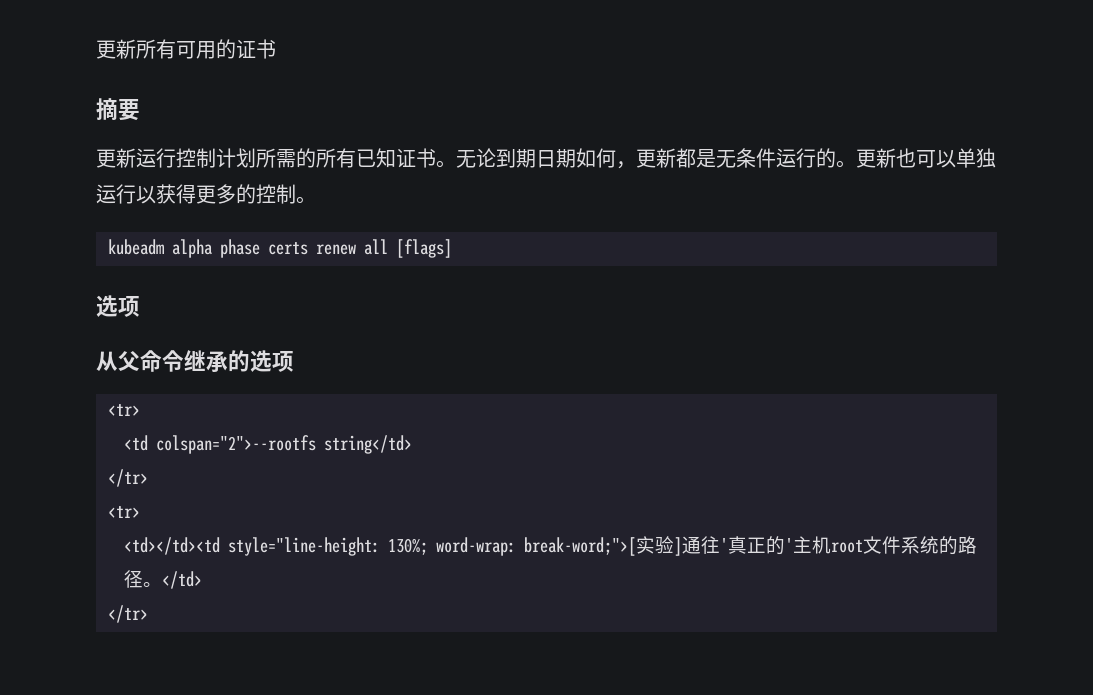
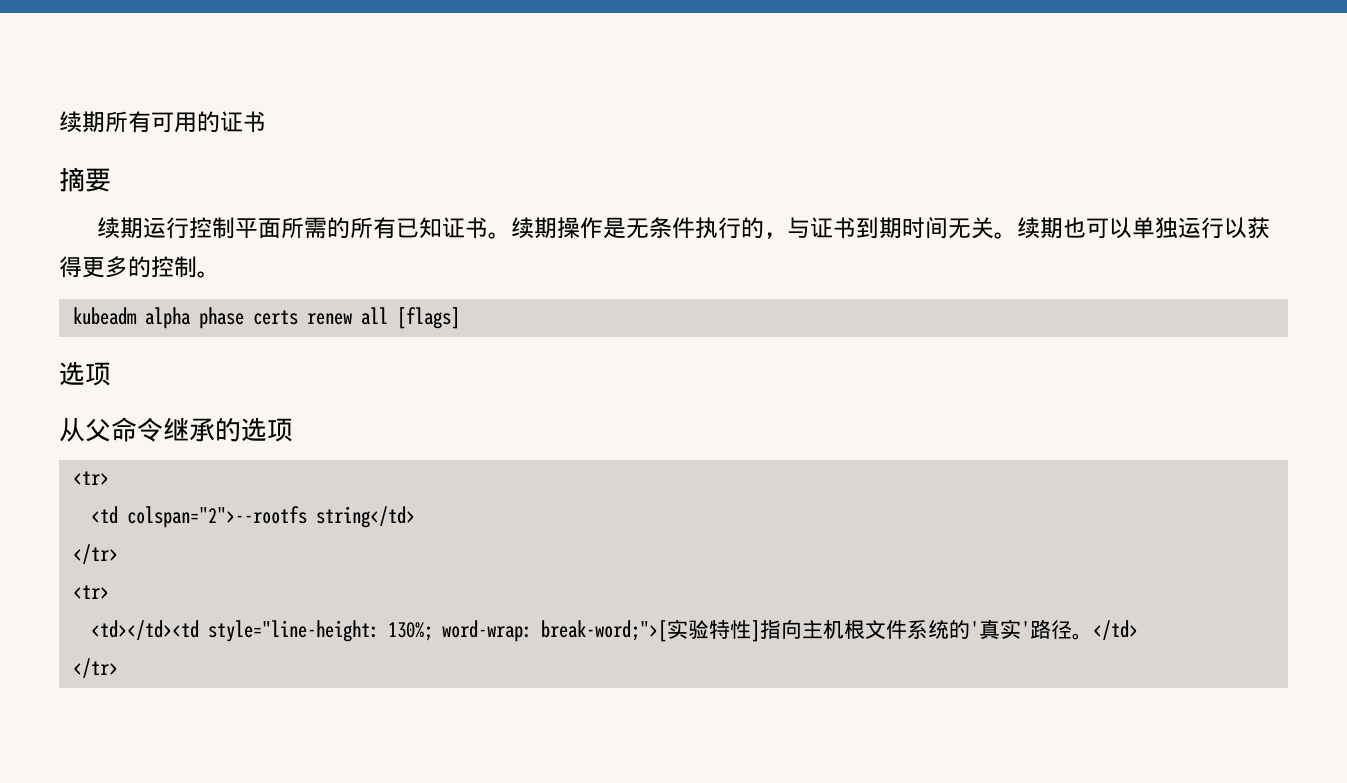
[96,39,136,59] 更新 -> [59,111,105,133] 续期
[96,148,136,168] 更新 -> [96,217,143,239] 续期
[216,148,256,168] 计划 -> [234,218,281,238] 平面
[456,148,896,169] 无论到期日期如何，更新都是无条件运行的。更新 -> [510,217,1063,239] 续期操作是无条件执行的，与证书到期时间无关。续期
[674,536,958,556] ]通往'真正的'主机root文件系统的 -> [708,619,1030,642] 特性]指向主机根文件系统的'真实'

